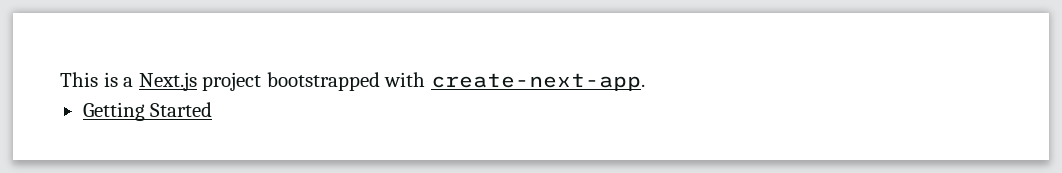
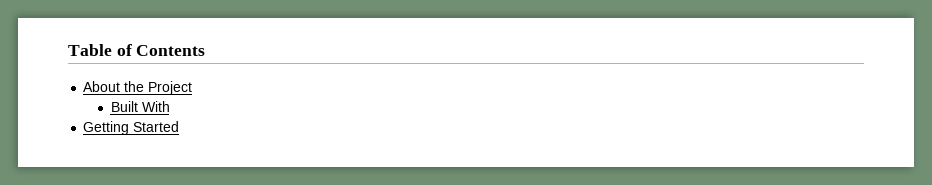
[60,72,645,91] This is a Next.js project bootstrapped with create-next-app. -> [68,44,206,56] [83,81,193,95] [110,101,170,112] Table of Contents // About the Project // Built With

